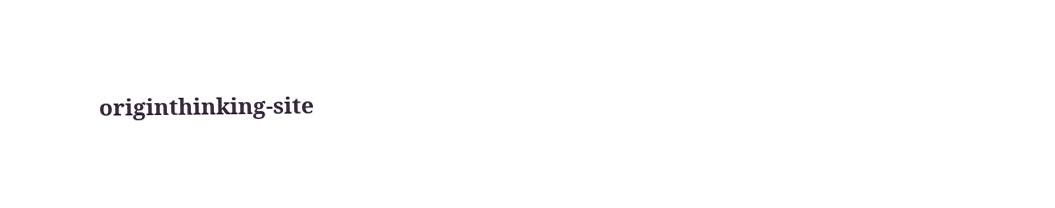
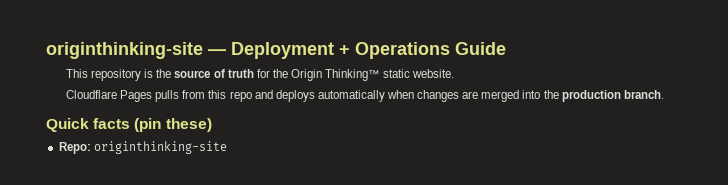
[98,96,315,121] originthinking-site -> [46,42,506,59] [66,69,455,81] [66,90,664,102] [46,118,212,132] [58,141,227,154] originthinking-site — Deployment + Operations Guide // This repository is the source of truth for the Origin Thinking™ static website. // Cloudflare Pages pulls from this repo and deploys automatically when changes are merged into the production branch. // Quick facts (pin these) // Repo: originthinking-site

